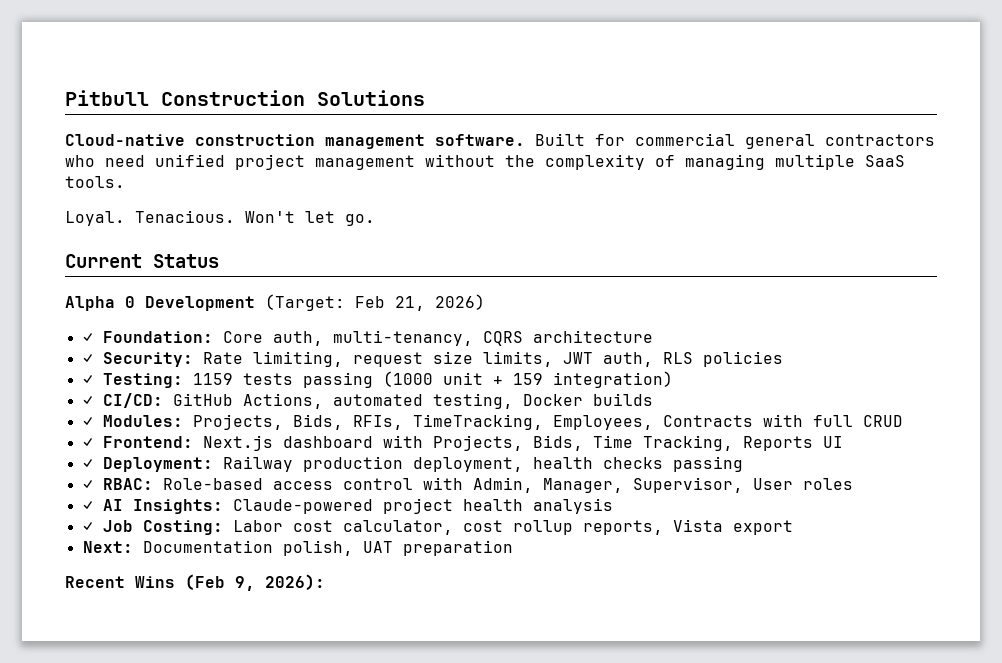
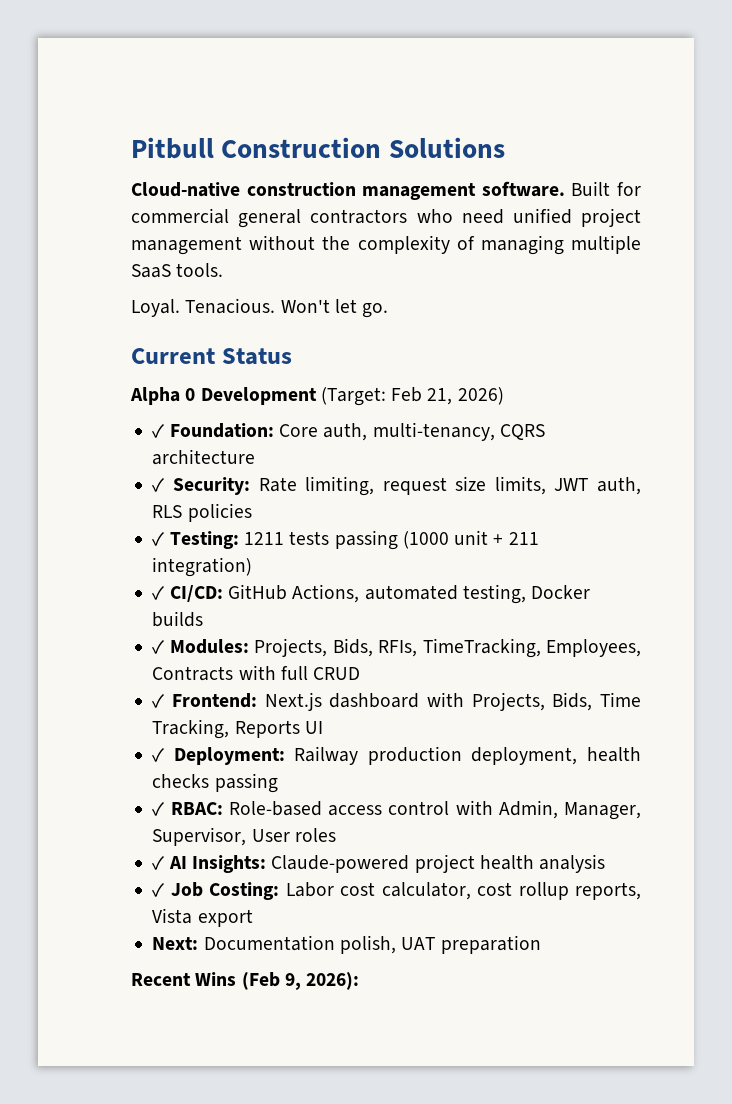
[192,373,233,385] 1159 -> [243,532,284,545] 1211
[512,373,543,385] 159 -> [508,532,539,545] 211

